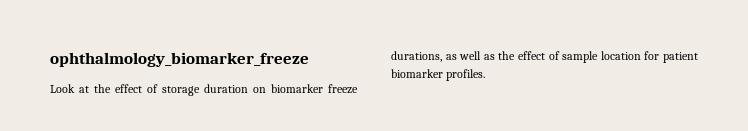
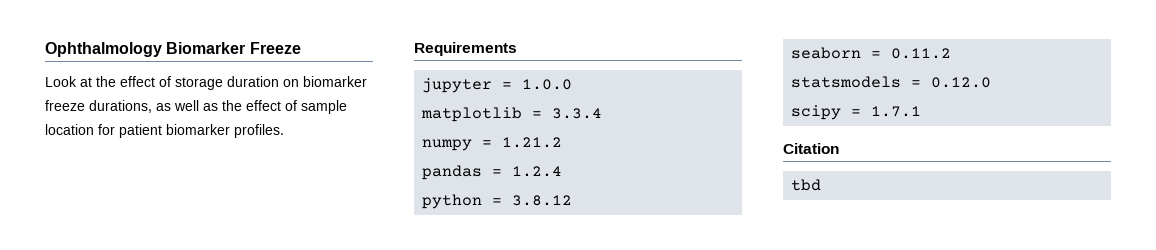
[50,52,309,67] ophthalmology_biomarker_freeze -> [45,42,301,57] Ophthalmology Biomarker Freeze
(486, 75) none -> [414,42,517,56] [422,78,573,93] [421,107,603,122] [422,137,563,151] [422,165,563,180] [422,194,573,209] [791,47,952,59] [791,76,992,88] [791,105,922,120] [783,143,839,154] [791,179,822,191] // Requirements // jupyter = 1.0.0 // matplotlib = 3.3.4 // numpy = 1.21.2 // pandas = 1.2.4 // python = 3.8.12 // seaborn = 0.11.2 // statsmodels = 0.12.0 // scipy = 1.7.1 // Citation // tbd

